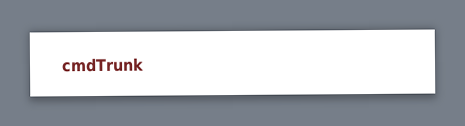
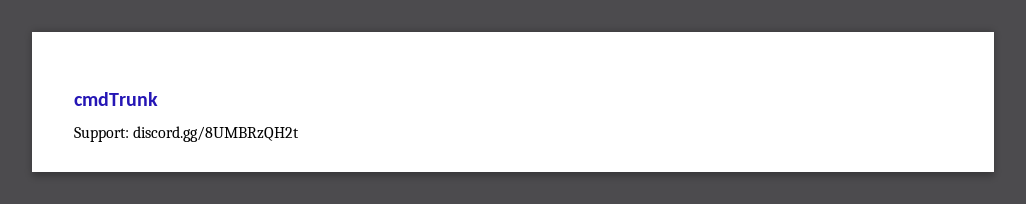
(144, 65) none -> [74,126,300,142] // Support: discord.gg/8UMBRzQH2t

